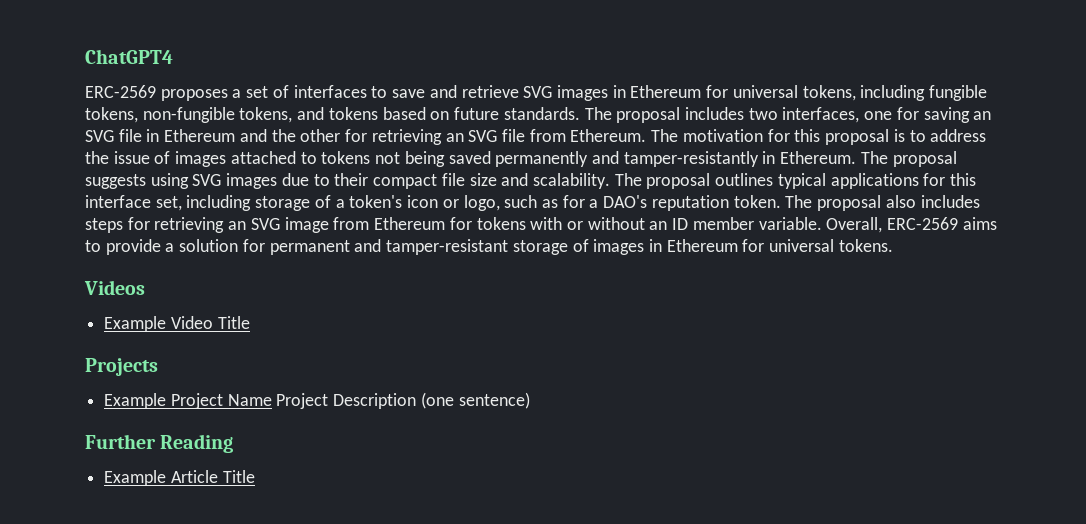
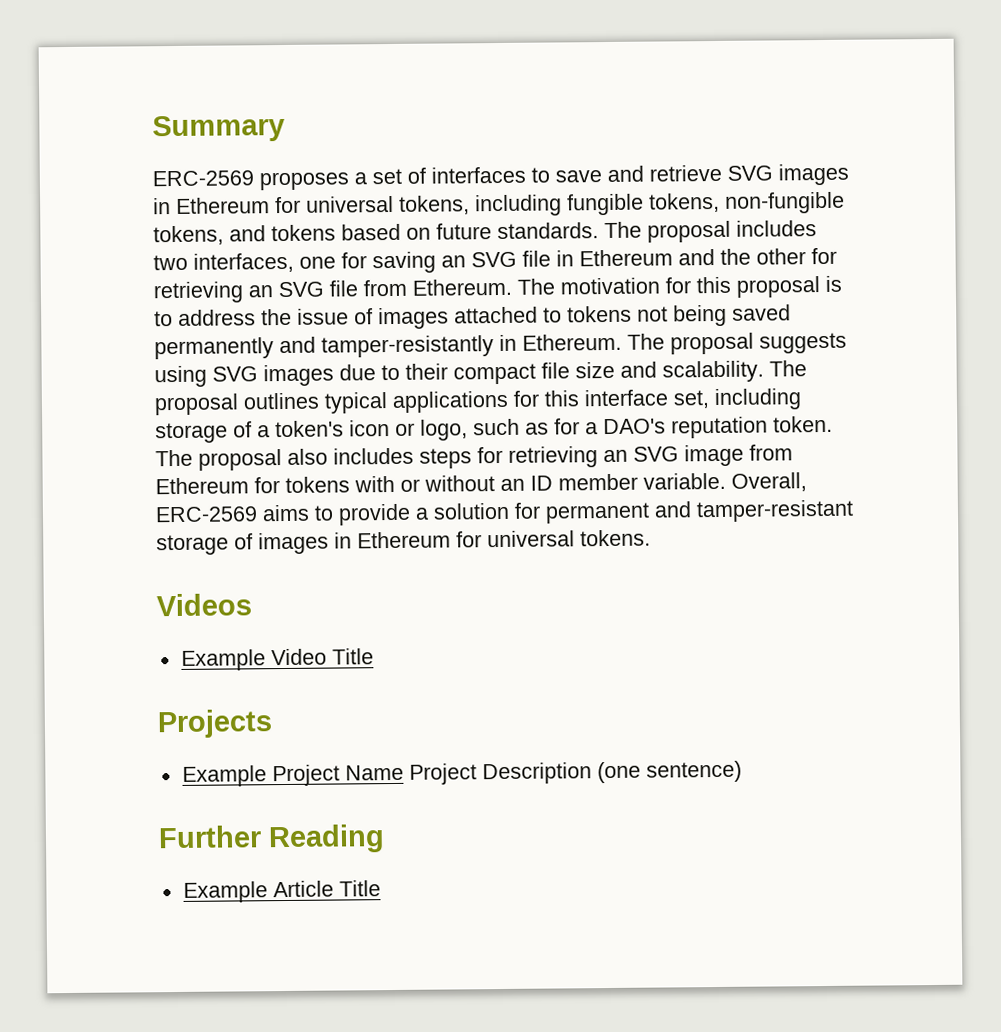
[85,49,173,64] ChatGPT4 -> [152,114,285,143] Summary

